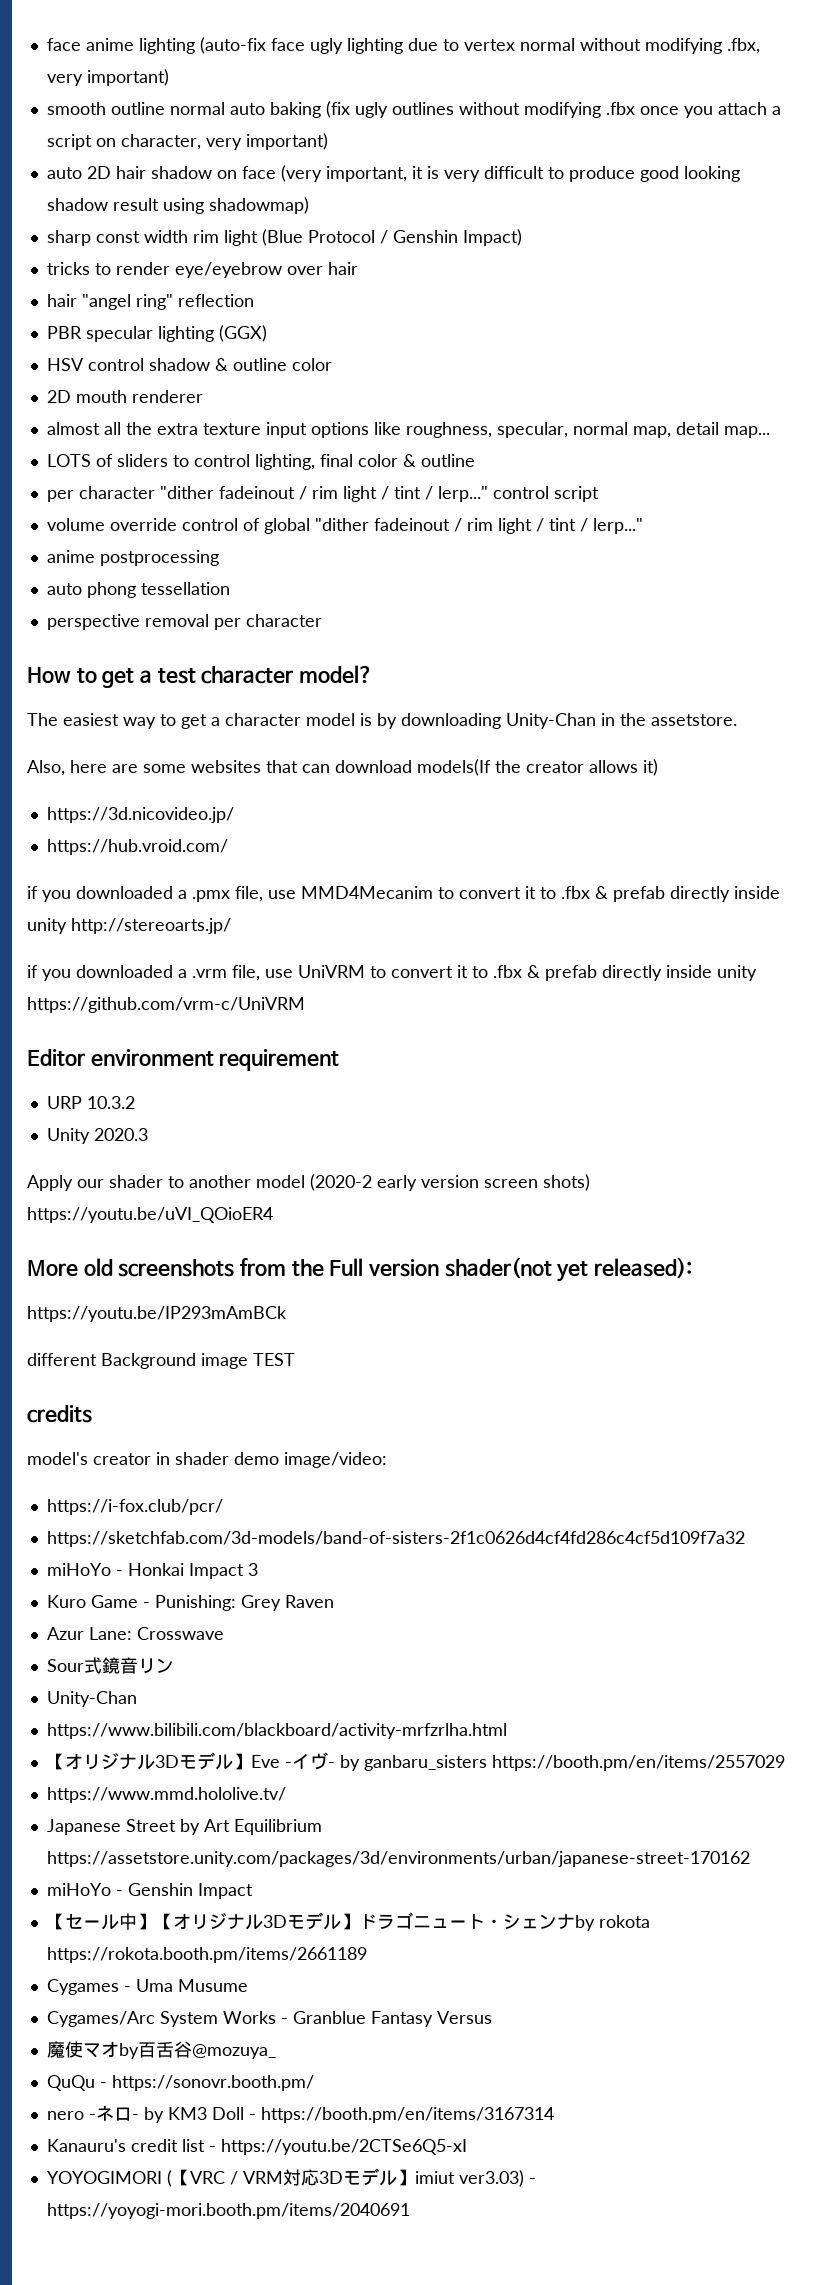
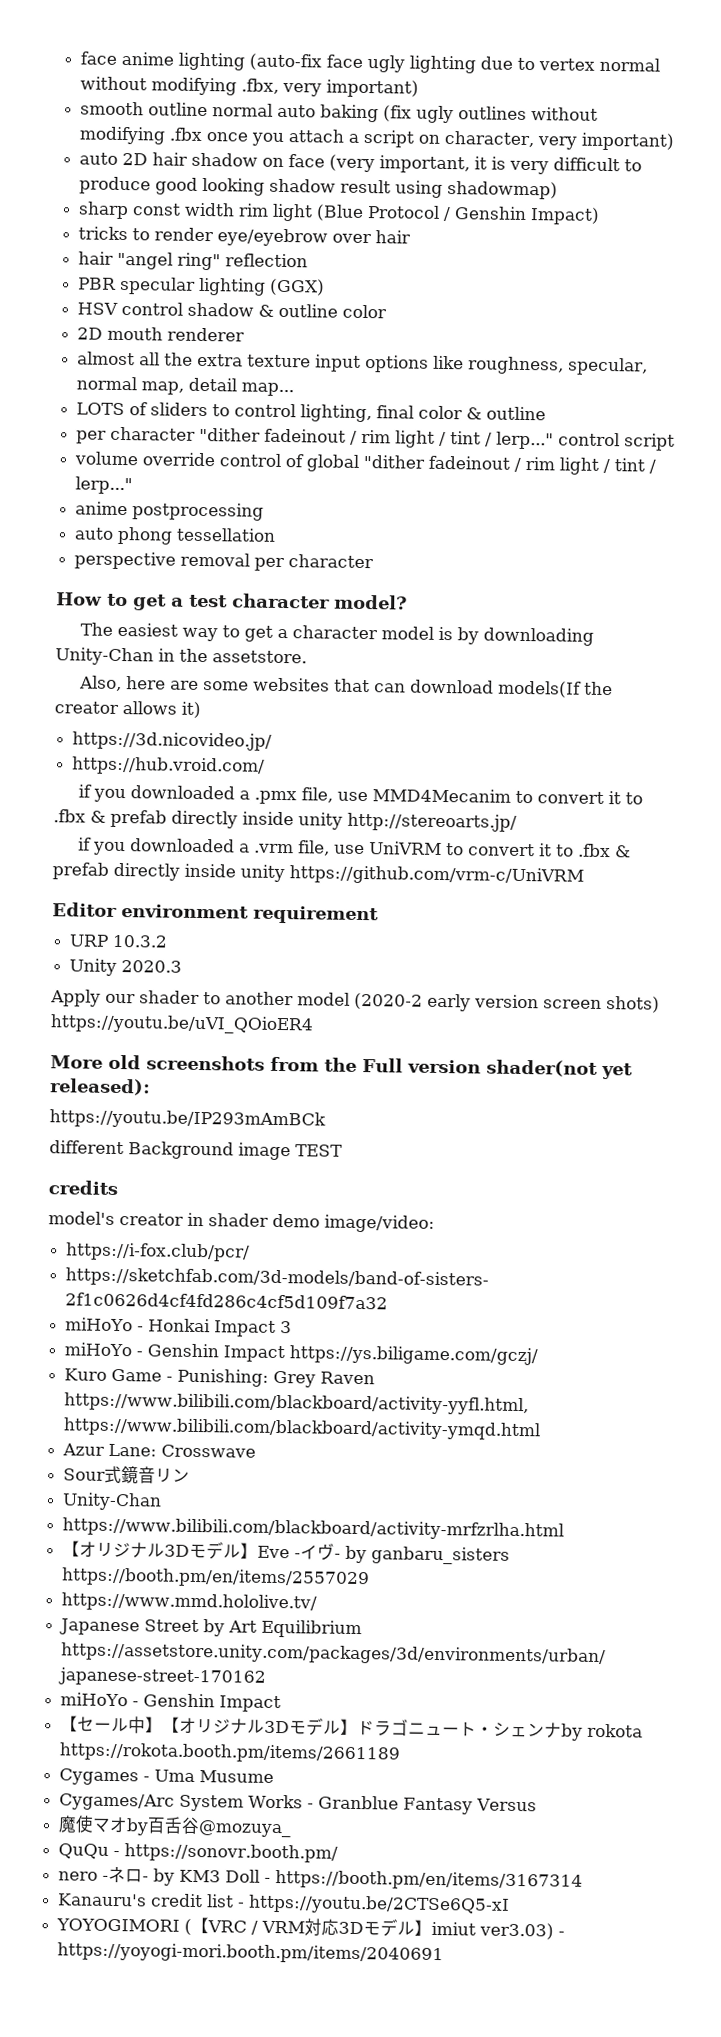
(258, 1569) none -> [64,1342,539,1366] // miHoYo - Genshin Impact https://ys.biligame.com/gczj/
(334, 1601) none -> [64,1392,530,1416] [63,1417,541,1441] https://www.bilibili.com/blackboard/activity-yyfl.html, https://www.bilibili.com/blackboard/activity-ymqd.html

